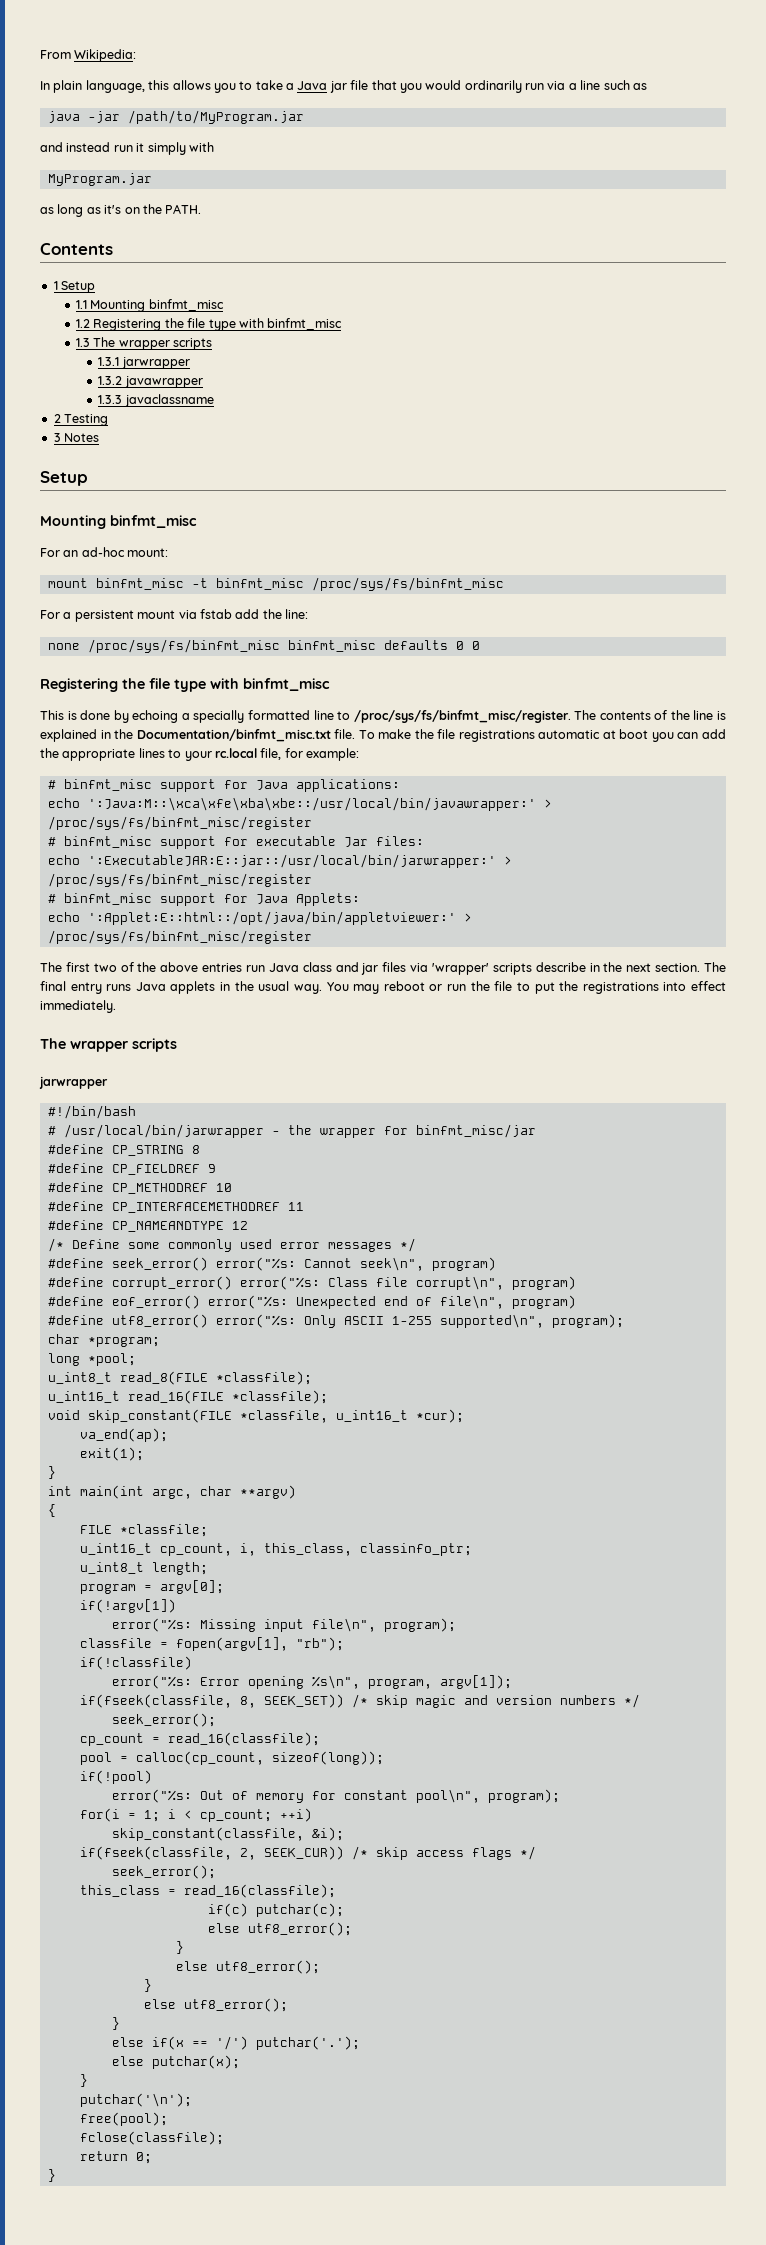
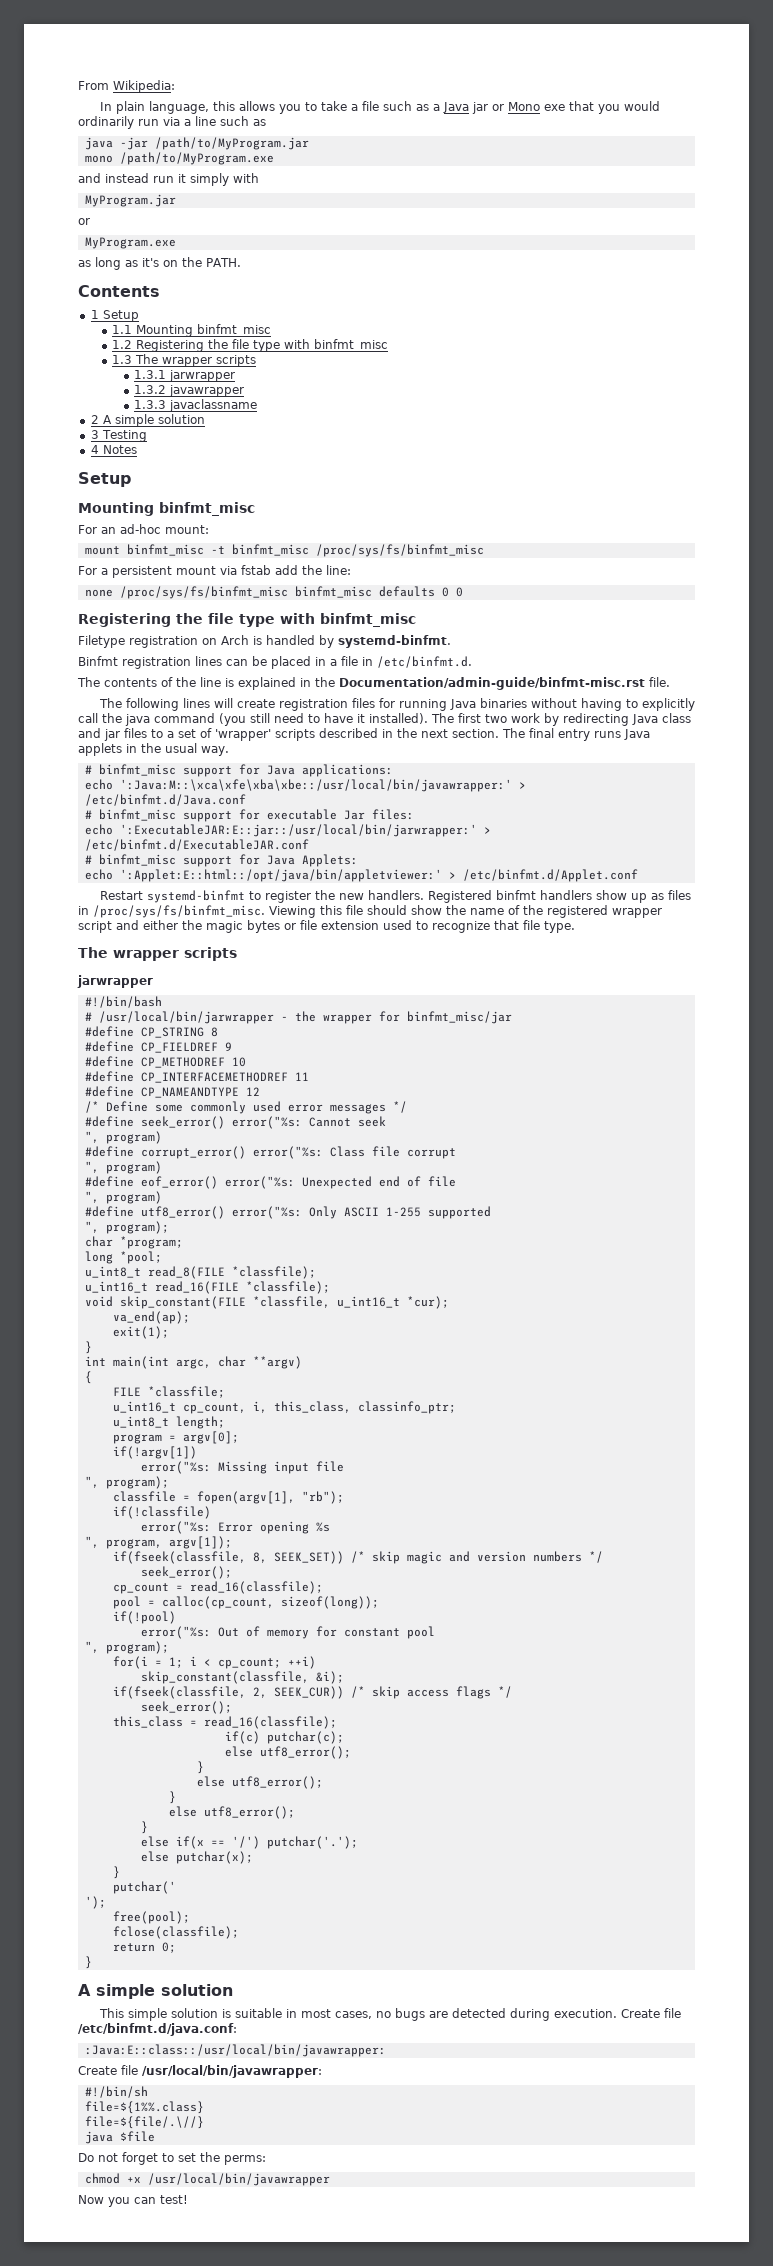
[297,80,369,93] Java jar file -> [361,101,565,114] file such as a Java jar or Mono exe
(304, 117) none -> [84,152,274,165] // mono /path/to/MyProgram.exe
(152, 179) none -> [78,218,90,225] [84,237,176,249] // or // MyProgram.exe
(61, 418) none -> [102,414,205,427] [90,430,99,439] A simple solution // 3
[53,433,61,442] 3 -> [90,445,99,454] 4
[40,710,571,723] This is done by echoing a specially formatted line to /proc/sys/fs/binfmt_misc/register. -> [78,635,451,648] [78,656,472,669] Filetype registration on Arch is handled by systemd-binfmt. // Binfmt registration lines can be placed in a file in /etc/binfmt.d. //
[136,729,331,742] Documentation/binfmt_misc.txt -> [339,677,645,690] Documentation/admin-guide/binfmt-misc.rst
[358,729,726,742] [40,748,359,761] [47,779,400,792] [47,797,552,811] [47,816,312,830] [47,836,424,849] [47,854,512,868] [47,873,312,887] [47,893,360,906] [47,911,472,925] [47,930,312,944] [40,962,265,972] To make the file registrations automatic at boot you can add the appropriate lines to your rc.local file, for example: // # binfmt_misc support for Java applications: // echo ':Java:M::\xca\xfe\xba\xbe::/usr/local/bin/javawrapper:' > /proc/sys/fs/binfmt_misc/register // # binfmt_misc support for executable Jar files: // echo ':ExecutableJAR:E::jar::/usr/local/bin/jarwrapper:' > /proc/sys/fs/binfmt_misc/register // # binfmt_misc support for Java Applets: // echo ':Applet:E::html::/opt/java/bin/appletviewer:' > /proc/sys/fs/binfmt_misc/register // The first two of the above entries run -> [98,698,695,711] [78,713,629,726] // The following lines will create registration files for running Java binaries without having to explicitly call the java command (you still need to have it installed). The first two work by redirecting
[410,963,429,972] via -> [151,728,212,738] to a set of
[535,962,586,972] describe -> [319,728,378,738] described
[326,981,726,994] [40,1000,116,1013] You may reboot or run the file to put the registrations into effect immediately. -> [84,764,393,777] [84,779,526,792] [84,794,246,806] [84,809,414,822] [84,824,491,837] [84,839,309,851] [84,854,358,867] [84,869,638,882] [99,890,691,903] [78,905,662,918] [78,920,575,933] // # binfmt_misc support for Java applications: // echo ':Java:M::\xca\xfe\xba\xbe::/usr/local/bin/javawrapper:' > /etc/binfmt.d/Java.conf // # binfmt_misc support for executable Jar files: // echo ':ExecutableJAR:E::jar::/usr/local/bin/jarwrapper:' > /etc/binfmt.d/ExecutableJAR.conf // # binfmt_misc support for Java Applets: // echo ':Applet:E::html::/opt/java/bin/appletviewer:' > /etc/binfmt.d/Applet.conf // Restart systemd-binfmt to register the new handlers. Registered binfmt handlers show up as files in /proc/sys/fs/binfmt_misc. Viewing this file should show the name of the registered wrapper script and either the magic bytes or file extension used to recognize that file type.
[359,1257,424,1271] seek\n", -> [357,1116,386,1127] [84,1131,99,1143] seek // ",
[415,1276,504,1290] corrupt\n", -> [406,1148,456,1159] [84,1161,99,1173] corrupt // ",
[439,1295,504,1309] file\n", -> [427,1176,456,1187] [84,1191,99,1203] file // ",
[439,1314,544,1328] supported\n", -> [427,1206,491,1219] [84,1221,99,1233] supported // ",
[311,1618,376,1632] file\n", -> [315,1461,344,1472] [84,1476,99,1488] file // ",
[311,1675,360,1689] %s\n", -> [315,1522,330,1532] [84,1536,99,1548] %s // ",
[415,1789,480,1803] pool\n", -> [406,1626,435,1639] [84,1641,99,1653] pool // ",
[79,2093,192,2107] putchar('\n'); -> [112,1881,176,1894] [84,1896,106,1909] putchar(' // ');
(56, 2175) none -> [78,1984,233,1999] [98,2008,681,2021] [78,2023,237,2036] [84,2044,386,2057] [78,2065,322,2078] [84,2086,148,2098] [84,2101,204,2114] [84,2116,204,2129] [84,2131,155,2144] [78,2152,266,2165] [84,2173,330,2186] [78,2195,188,2207] // A simple solution // This simple solution is suitable in most cases, no bugs are detected during execution. Create file /etc/binfmt.d/java.conf: // :Java:E::class::/usr/local/bin/javawrapper: // Create file /usr/local/bin/javawrapper: // #!/bin/sh // file=${1%%.class} // file=${file/.\//} // java $file // Do not forget to set the perms: // chmod +x /usr/local/bin/javawrapper // Now you can test!

